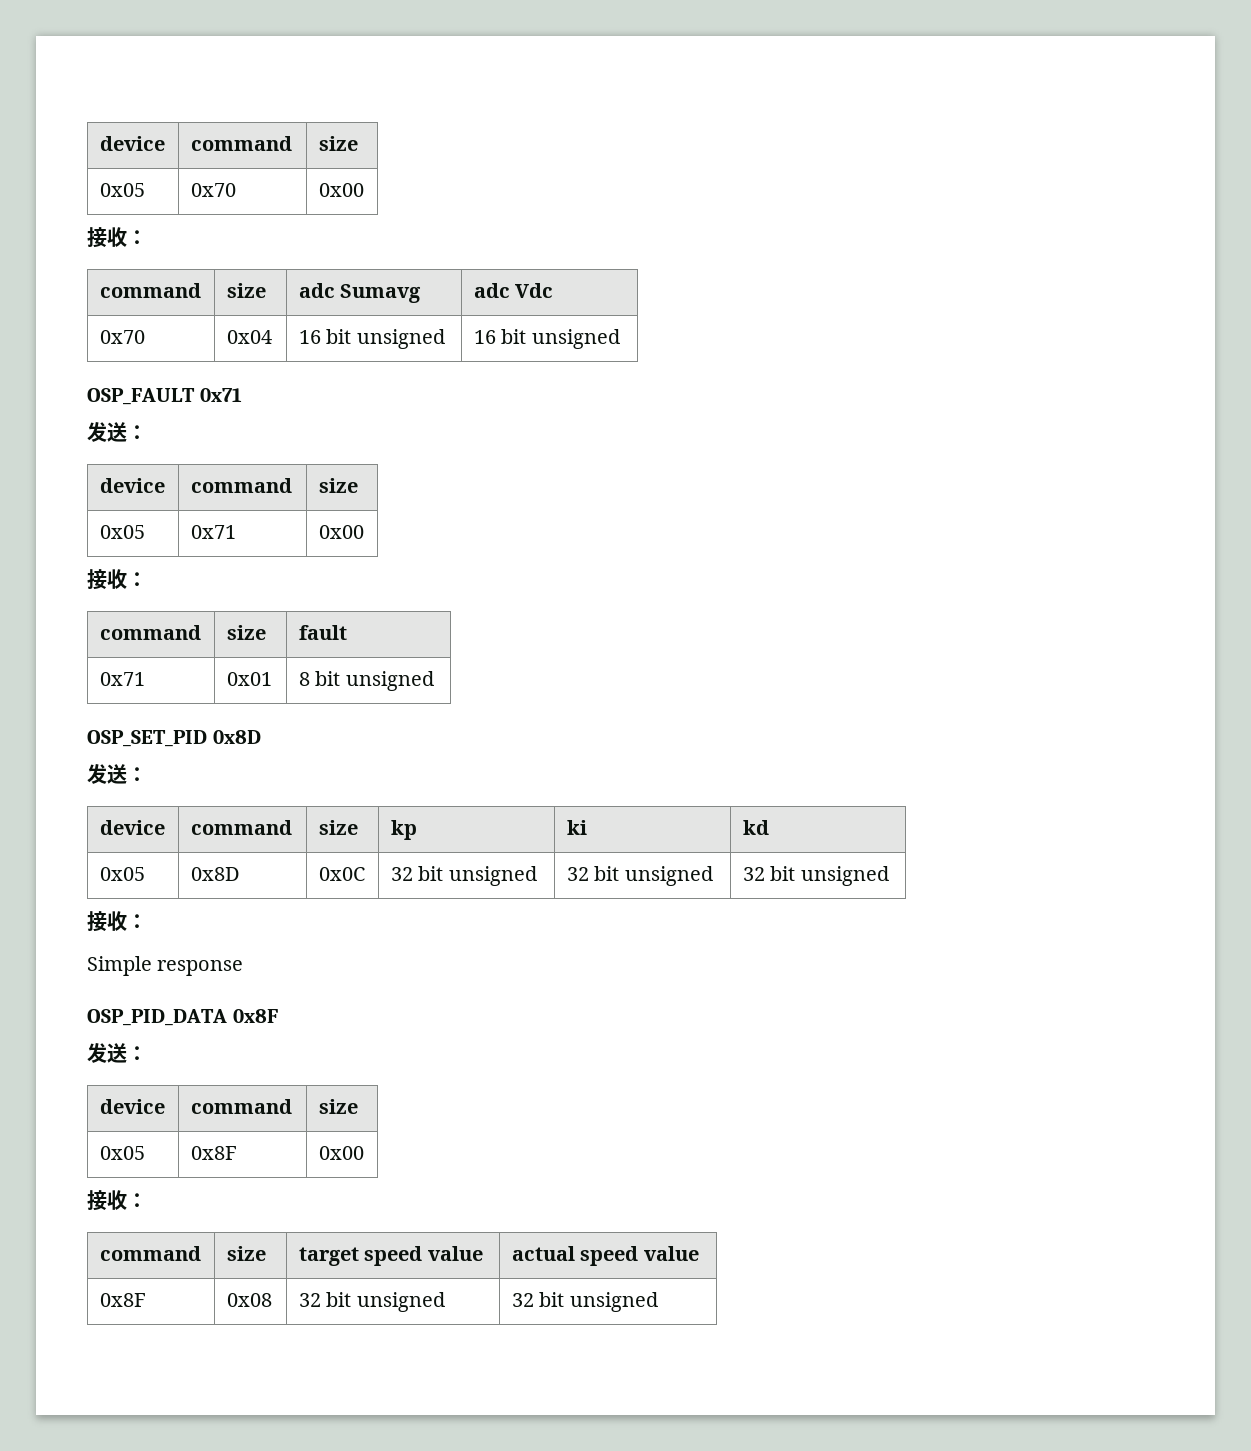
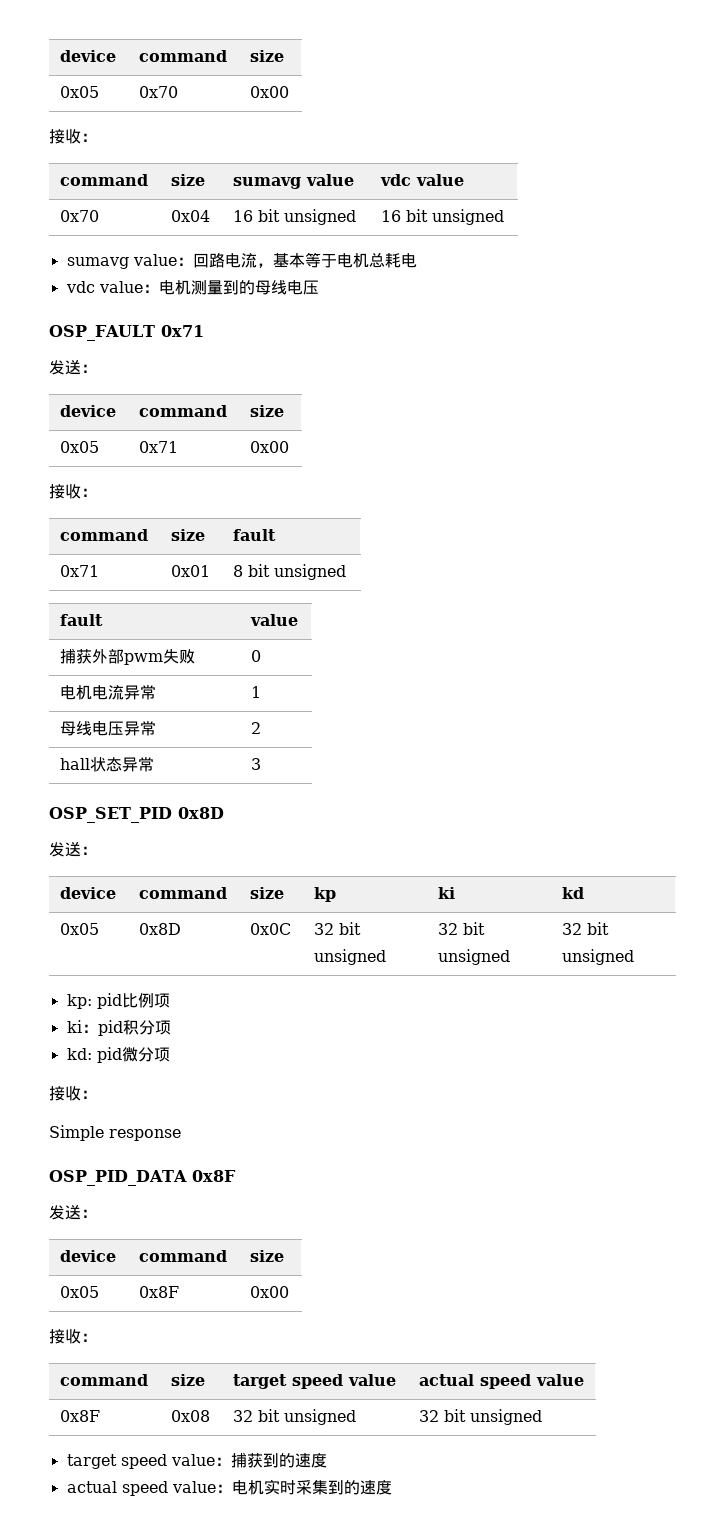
[298,283,422,303] [473,283,554,298] adc Sumavg | adc Vdc -> [233,174,355,189] [380,174,465,186] sumavg value | vdc value
(620, 339) none -> [66,252,417,269] [65,280,319,295] // sumavg value：回路电流，基本等于电机总耗电 // vdc value：电机测量到的母线电压
(434, 681) none -> [60,614,104,626] [250,614,299,626] [60,648,196,665] [251,650,262,662] [60,685,157,700] [251,686,262,698] [60,721,157,736] [251,722,262,734] [60,757,155,772] [251,758,262,770] // fault | value // 捕获外部pwm失败 | 0 // 电机电流异常 | 1 // 母线电压异常 | 2 // hall状态异常 | 3
(889, 876) none -> [66,993,170,1009] [66,1020,171,1036] [66,1047,170,1063] // kp: pid比例项 // ki：pid积分项 // kd: pid微分项
(658, 1302) none -> [66,1452,327,1469] [66,1479,392,1496] // target speed value：捕获到的速度 // actual speed value：电机实时采集到的速度

